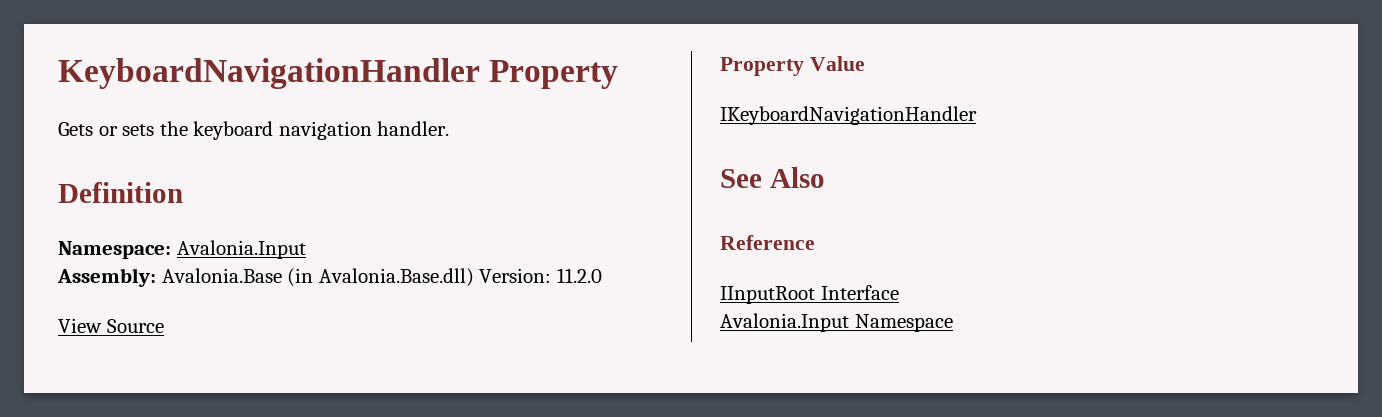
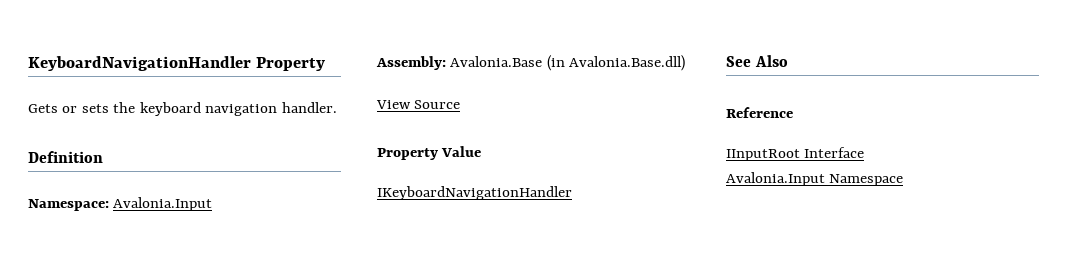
[479,268,602,283] Version: 11.2.0 -> (686, 63) none

